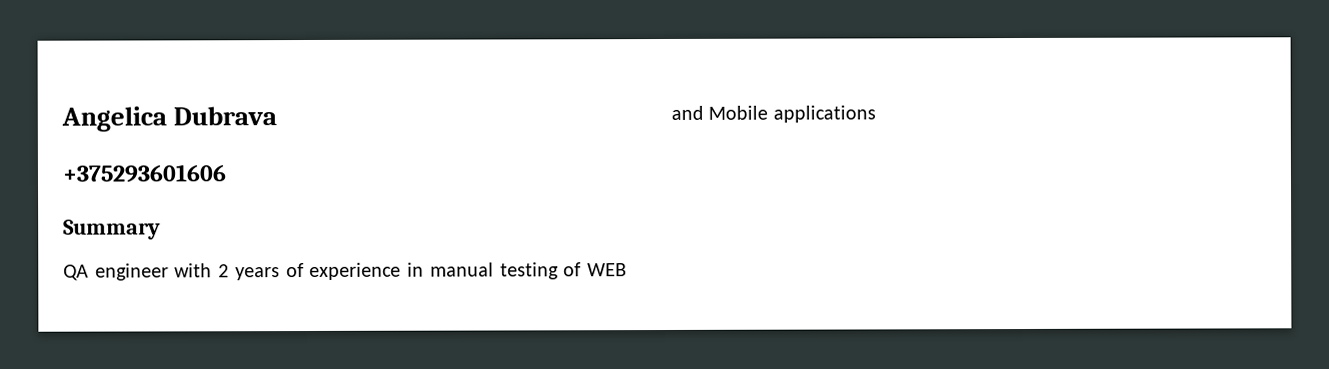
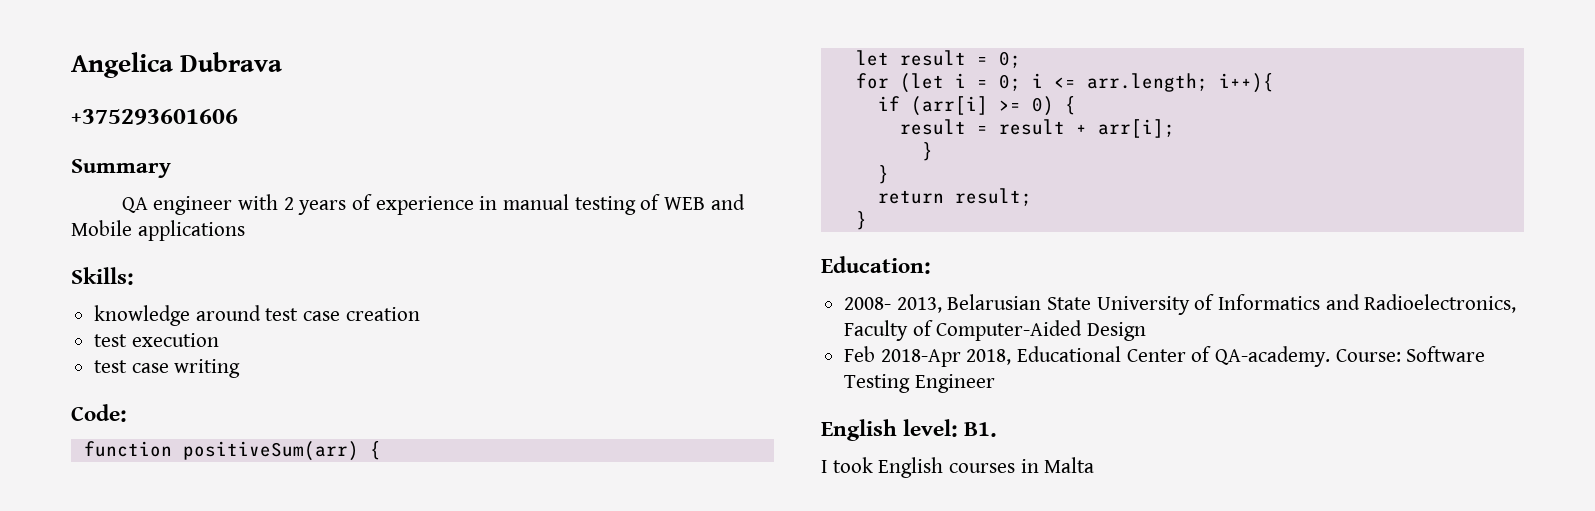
(876, 114) none -> [71,267,134,285] [94,305,420,326] [94,333,219,347] [94,359,241,378] [71,404,127,422] [83,441,381,461] [855,50,1021,68] [855,73,1274,93] [877,96,1076,116] [899,119,1175,138] [921,142,933,161] [877,165,889,184] [877,188,1032,206] [855,211,867,230] [821,256,931,274] [844,294,1517,315] [844,320,1147,341] [844,346,1486,367] [844,374,995,393] [821,419,998,441] [821,457,1095,478] // Skills: // knowledge around test case creation // test execution // test case writing // Code: // function positiveSum(arr) { // let result = 0; // for (let i = 0; i <= arr.length; i++){ // if (arr[i] >= 0) { // result = result + arr[i]; // } // } // return result; // } // Education: // 2008- 2013, Belarusian State University of Informatics and Radioelectronics, Faculty of Computer-Aided Design // Feb 2018-Apr 2018, Educational Center of QA-academy. Course: Software Testing Engineer // English level: B1. // I took English courses in Malta

